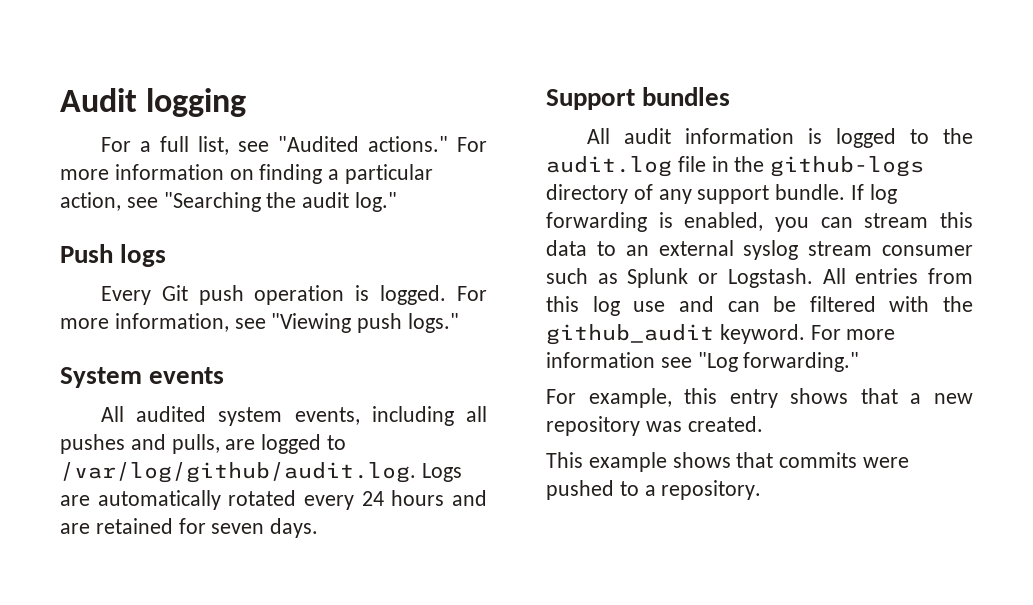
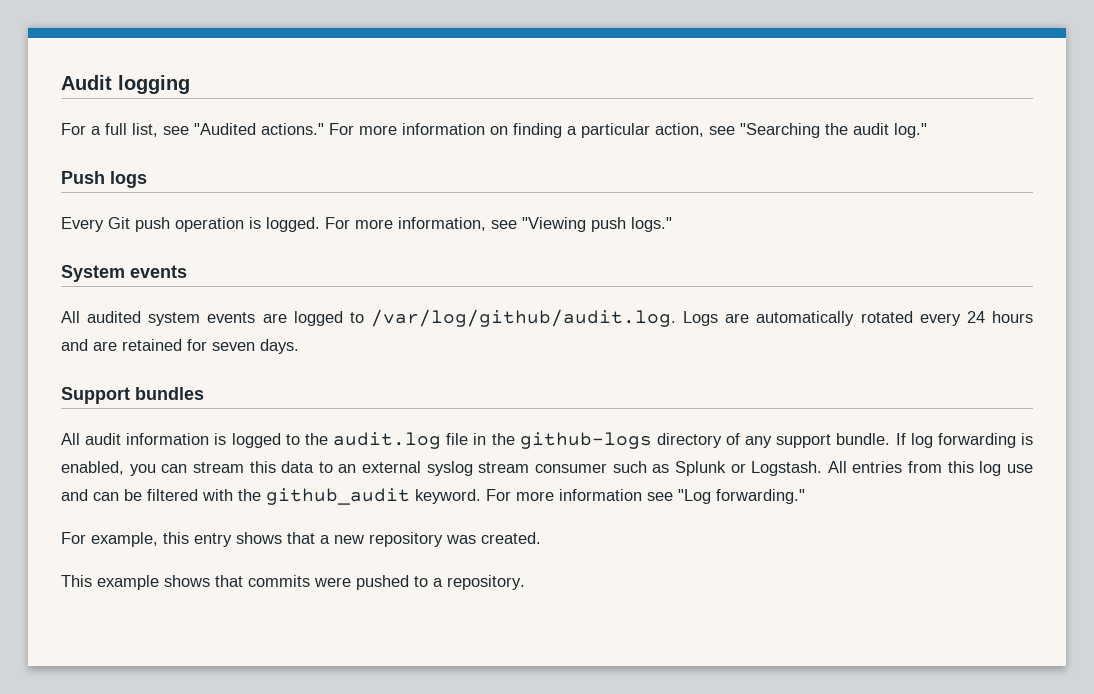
[294,406,487,426] [60,434,220,454] events, including all pushes and pulls, -> [207,312,256,323] events

